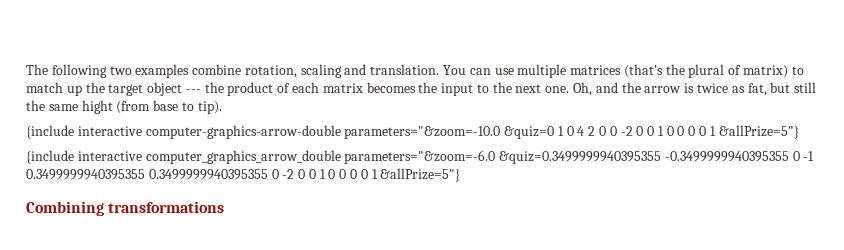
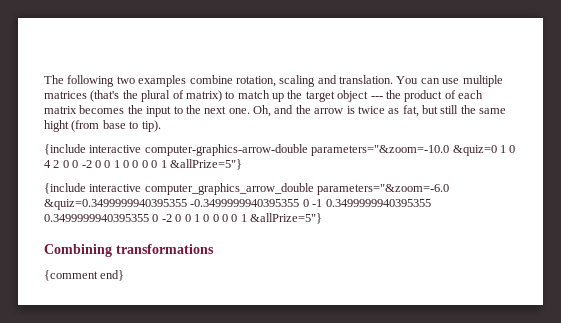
(225, 207) none -> [44,270,125,281] // {comment end}

